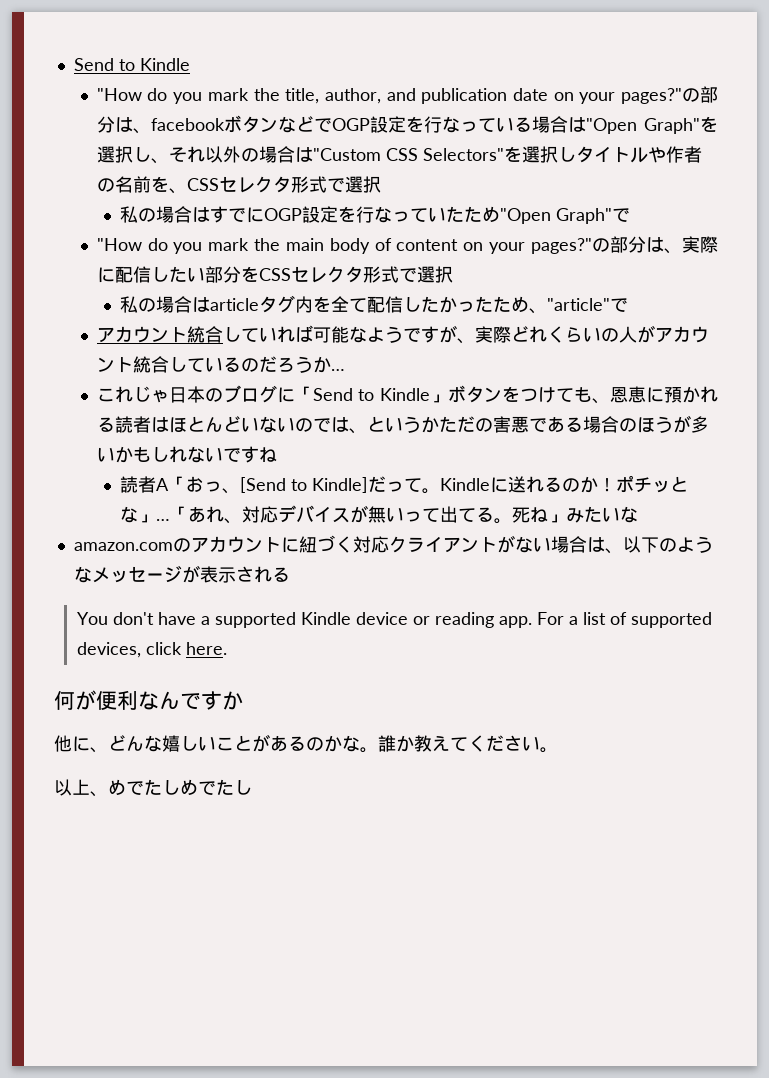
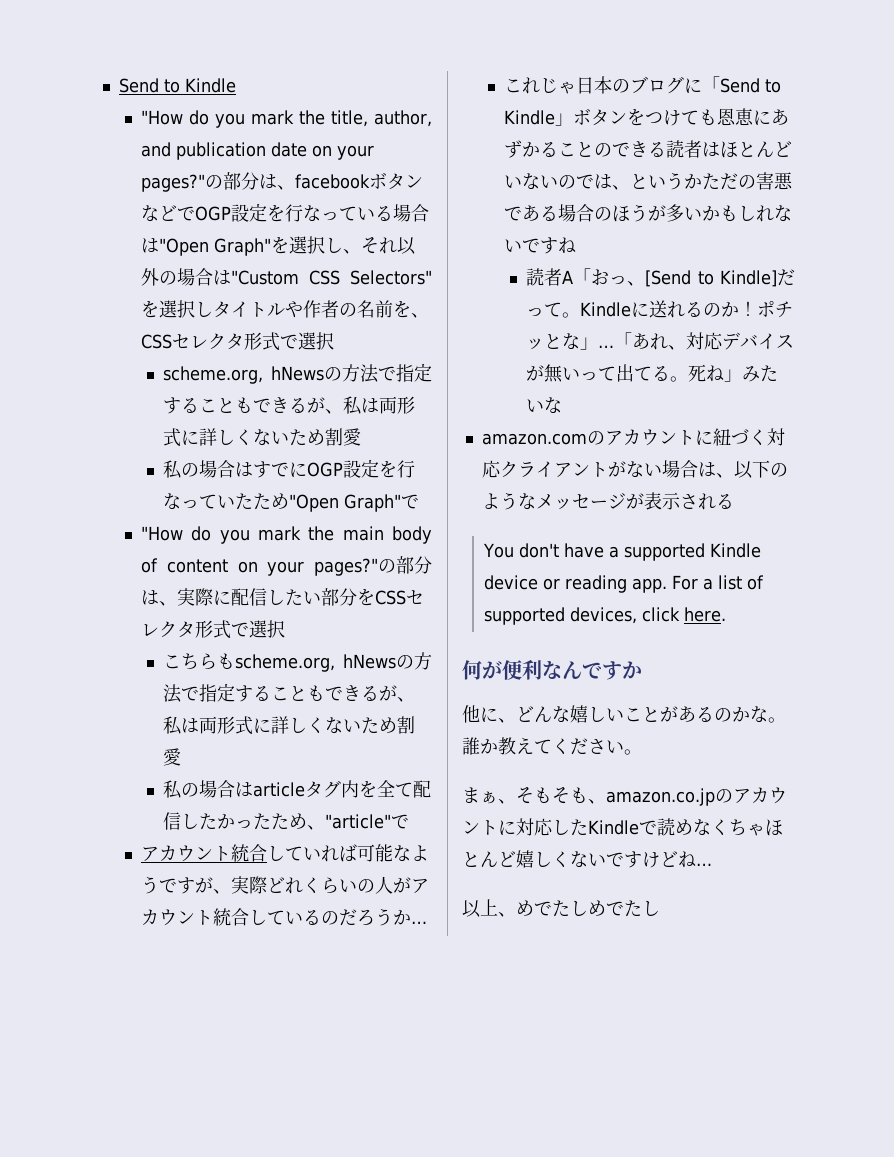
(381, 184) none -> [163,363,432,384] [163,396,416,415] [163,428,362,447] // scheme.org, hNewsの方法で指定することもできるが、私は両形式に詳しくないため割愛
(453, 274) none -> [163,652,432,672] [163,683,416,703] [163,716,416,735] [163,748,182,766] // こちらもscheme.org, hNewsの方法で指定することもできるが、私は両形式に詳しくないため割愛
[592,386,718,404] 、恩恵に預かれ -> [717,108,790,126] [504,140,649,158] 恩恵にあずかることのでき
(558, 750) none -> [462,787,787,806] [462,818,783,836] [462,850,712,868] // まぁ、そもそも、amazon.co.jpのアカウントに対応したKindleで読めなくちゃほとんど嬉しくないですけどね…

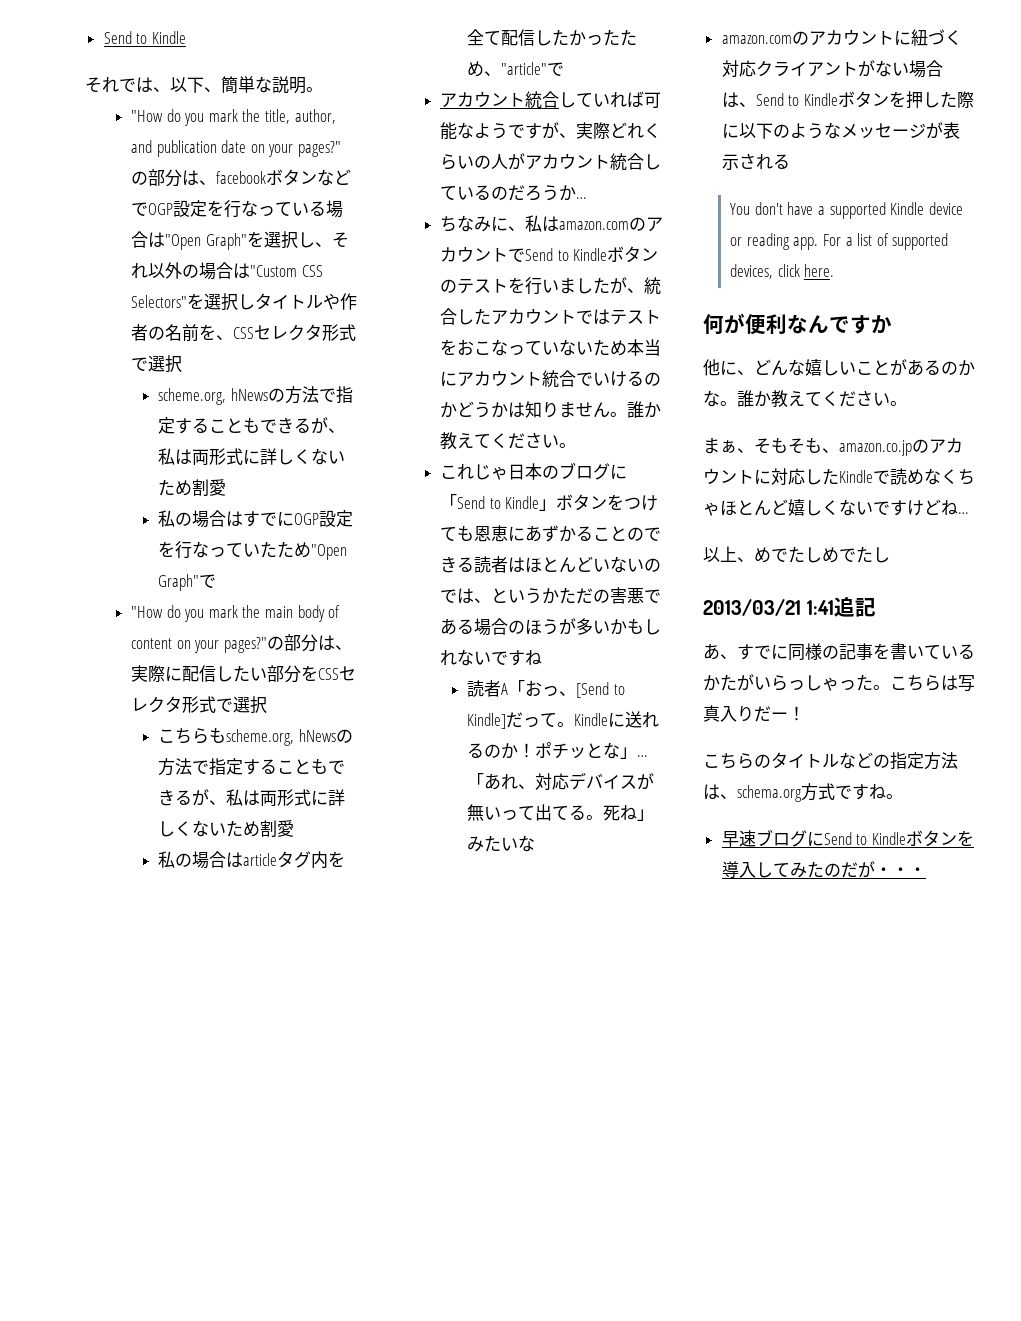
[118,78,236,93] Send to Kindle -> [103,31,186,44] [85,76,323,94] Send to Kindle // それでは、以下、簡単な説明。
(428, 922) none -> [439,215,663,232] [439,246,659,263] [439,277,661,295] [439,308,661,325] [439,339,661,356] [439,370,661,388] [439,401,661,418] [439,432,576,450] // ちなみに、私はamazon.comのアカウントでSend to Kindleボタンのテストを行いましたが、統合したアカウントではテストをおこなっていないため本当にアカウント統合でいけるのかどうかは知りません。誰か教えてください。
(734, 475) none -> [755,91,974,109] [721,123,739,139] Send to Kindleボタンを押した際に
(660, 908) none -> [703,597,876,617] [703,643,975,661] [703,674,975,692] [703,705,805,722] [703,752,958,770] [703,783,903,802] [721,829,974,847] [721,861,926,878] // 2013/03/21 1:41追記 // あ、すでに同様の記事を書いているかたがいらっしゃった。こちらは写真入りだー！ // こちらのタイトルなどの指定方法は、schema.org方式ですね。 // 早速ブログにSend to Kindleボタンを導入してみたのだが・・・

